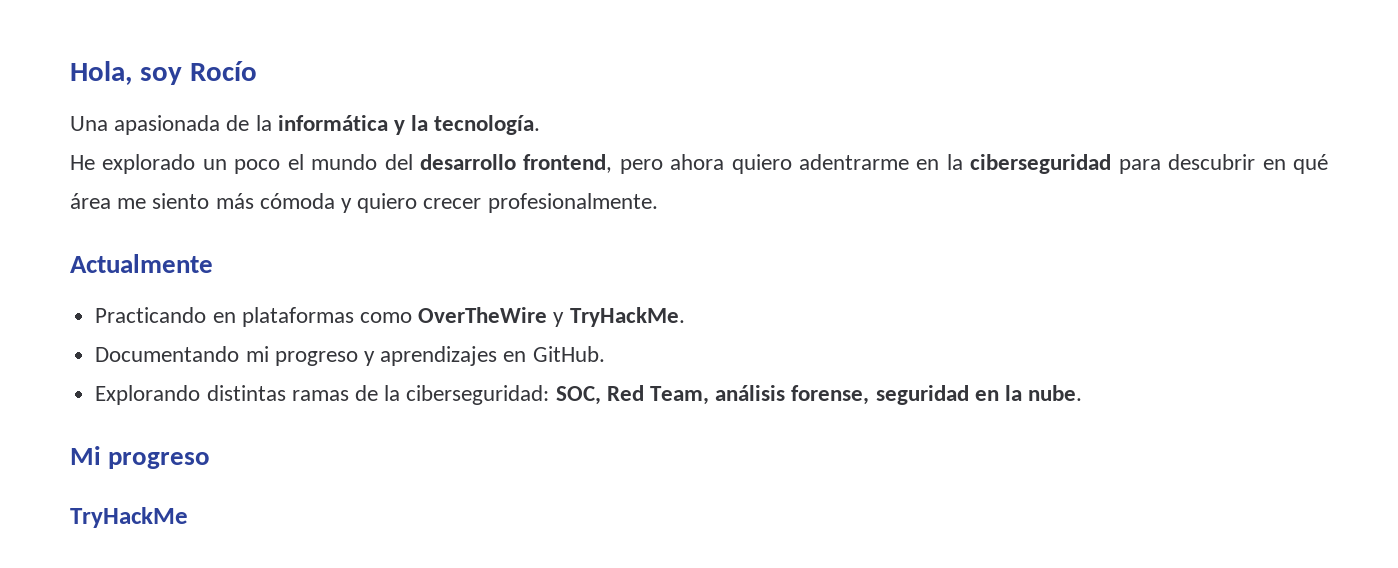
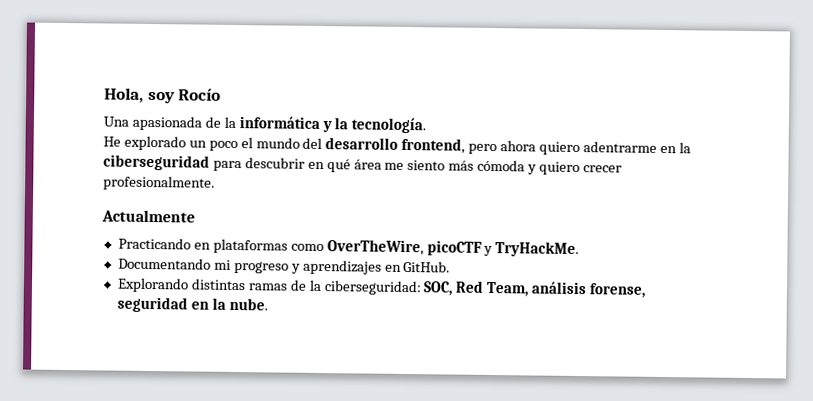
[418,307,548,323] OverTheWire -> [326,239,482,256] OverTheWire, picoCTF
[70,446,211,469] [70,507,188,528] // Mi progreso // TryHackMe -> (268, 304) none

